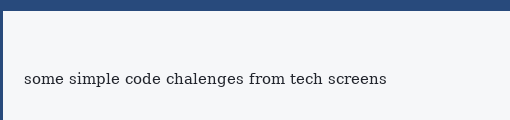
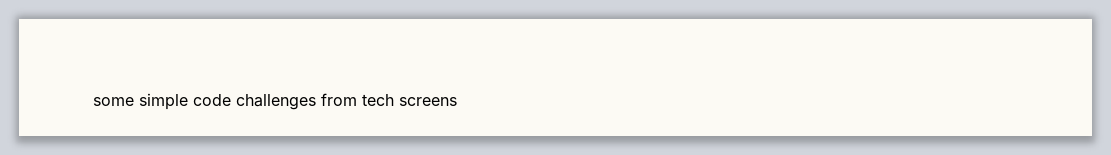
[166,73,244,87] chalenges -> [236,94,316,110] challenges

